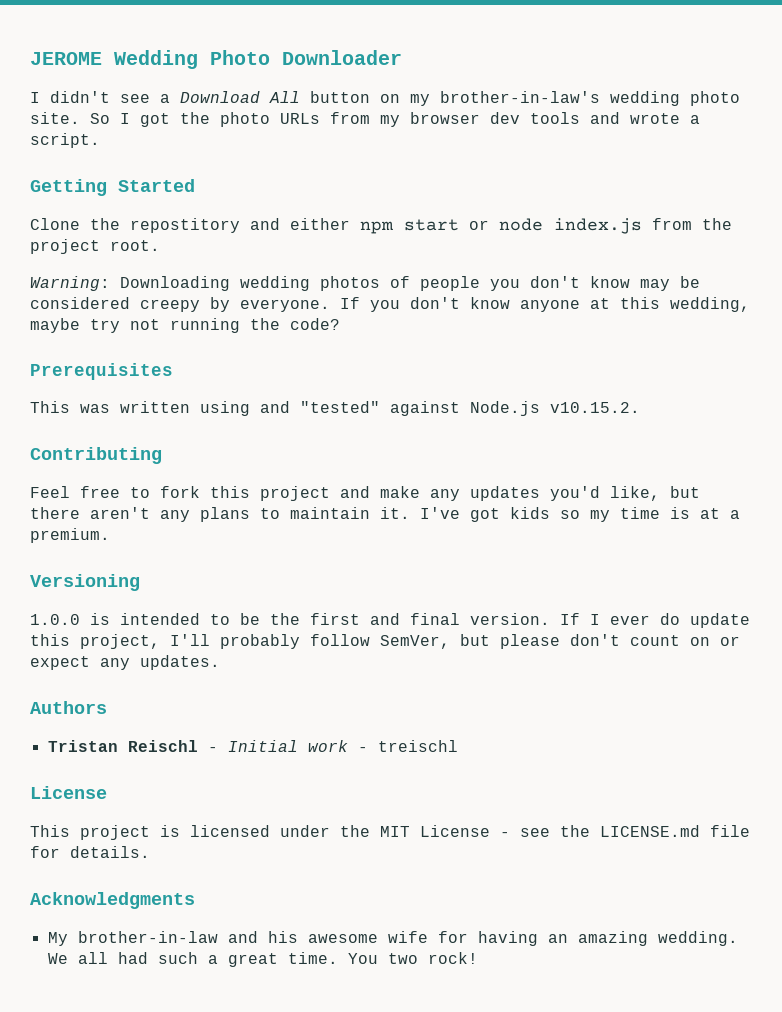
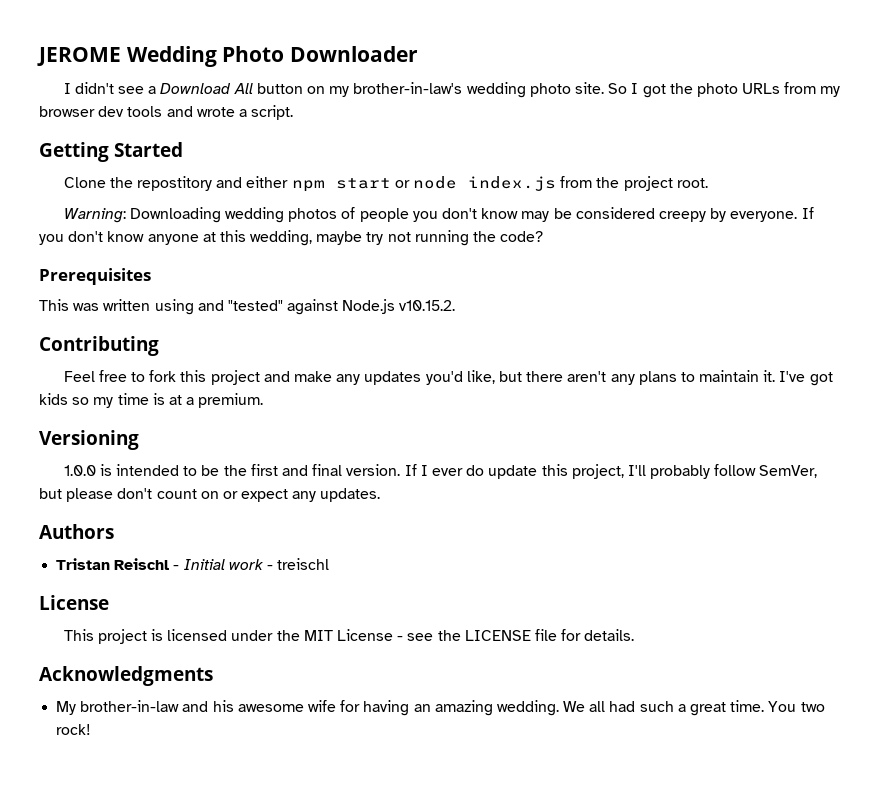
[600,825,700,837] LICENSE.md -> [464,630,531,641] LICENSE

